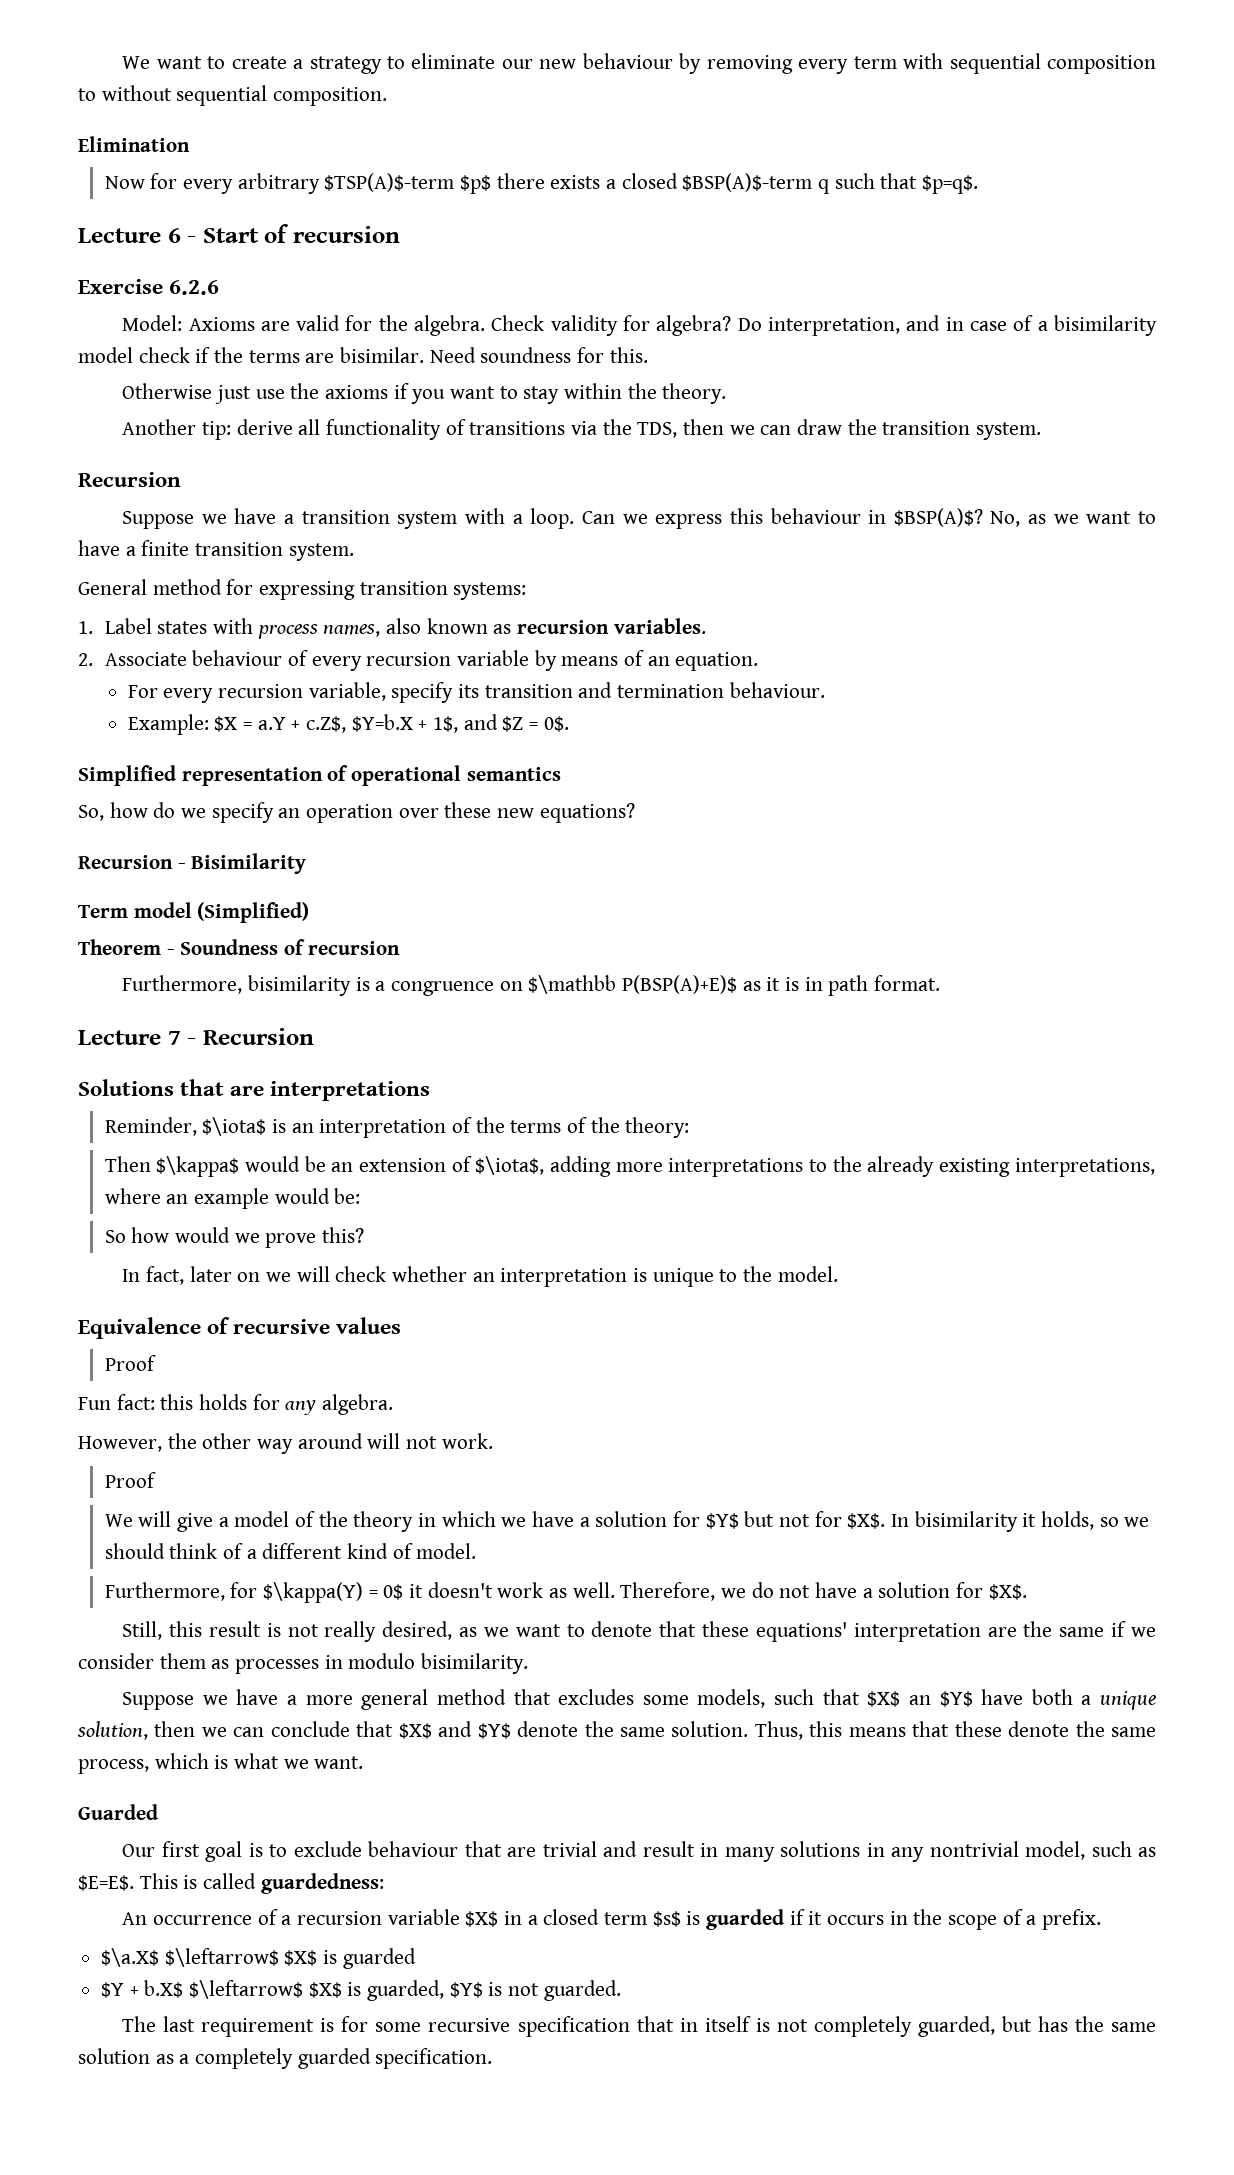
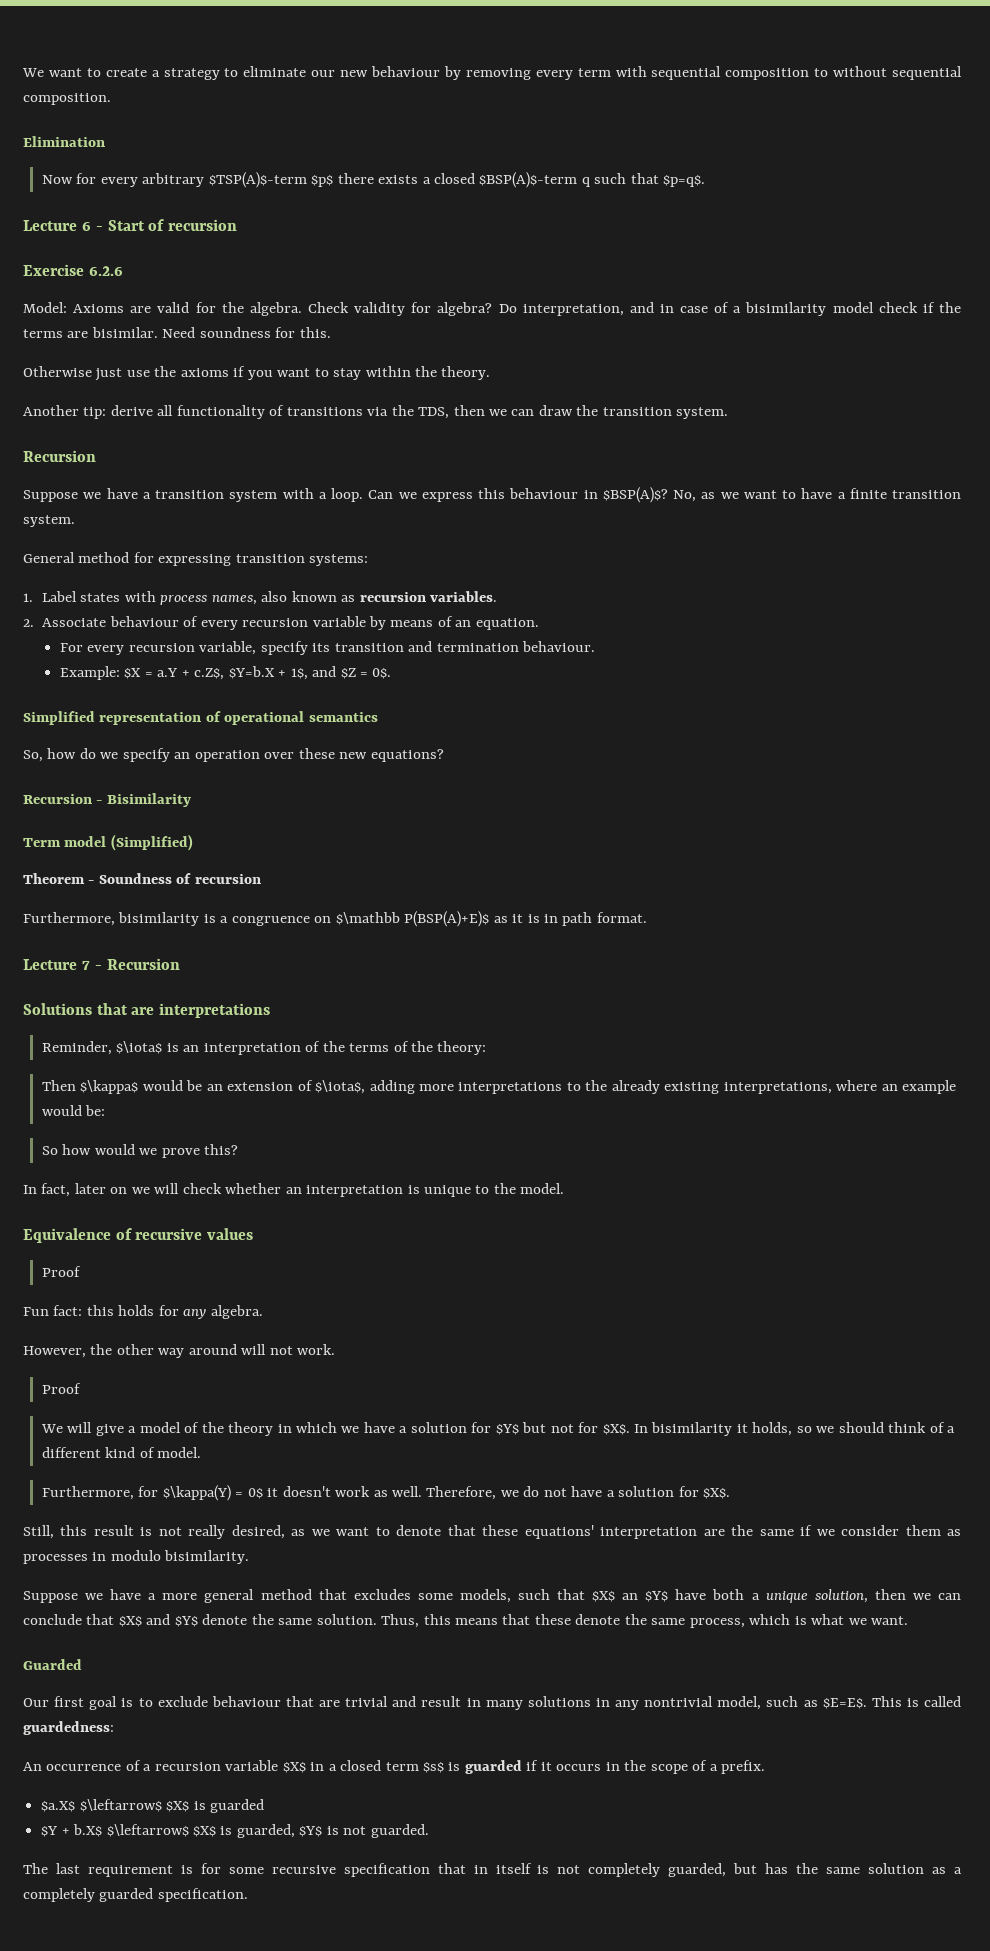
[101,1948,160,1967] $\a.X$ -> [41,1801,76,1812] $a.X$

